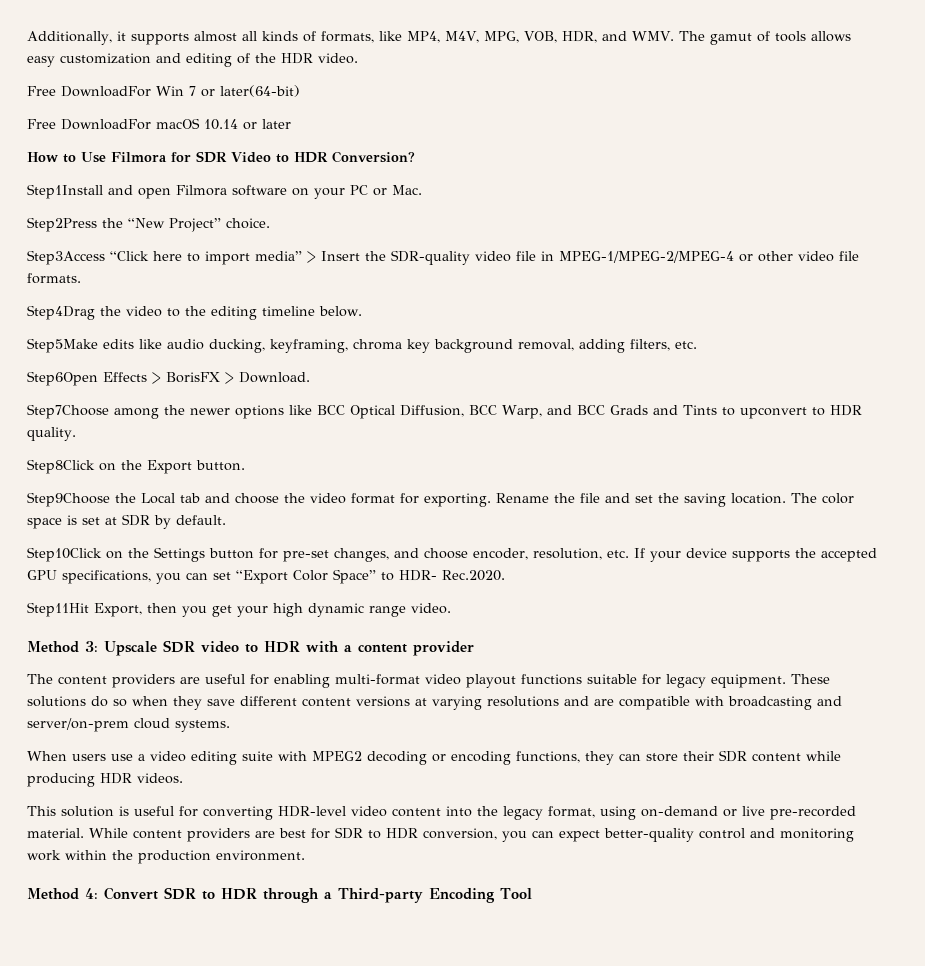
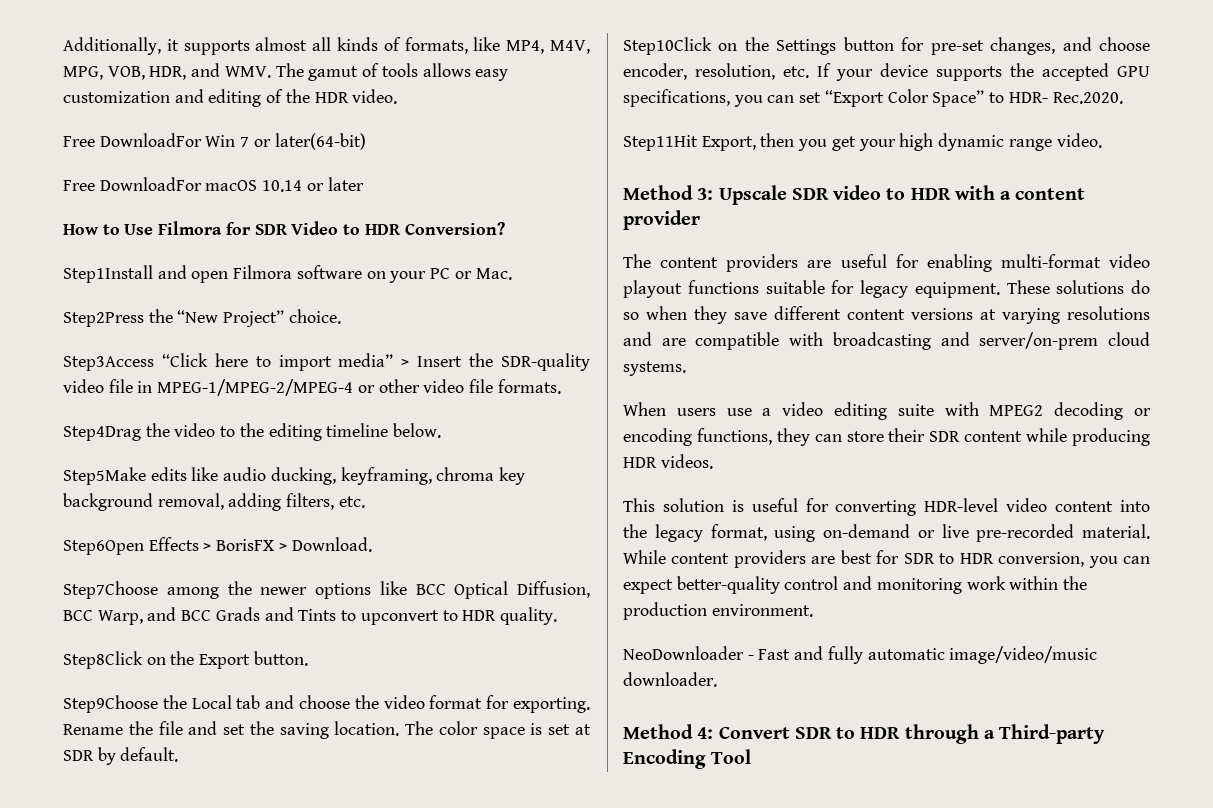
(305, 855) none -> [623,646,1098,664] [623,672,717,687] // NeoDownloader - Fast and fully automatic image/video/music downloader.

